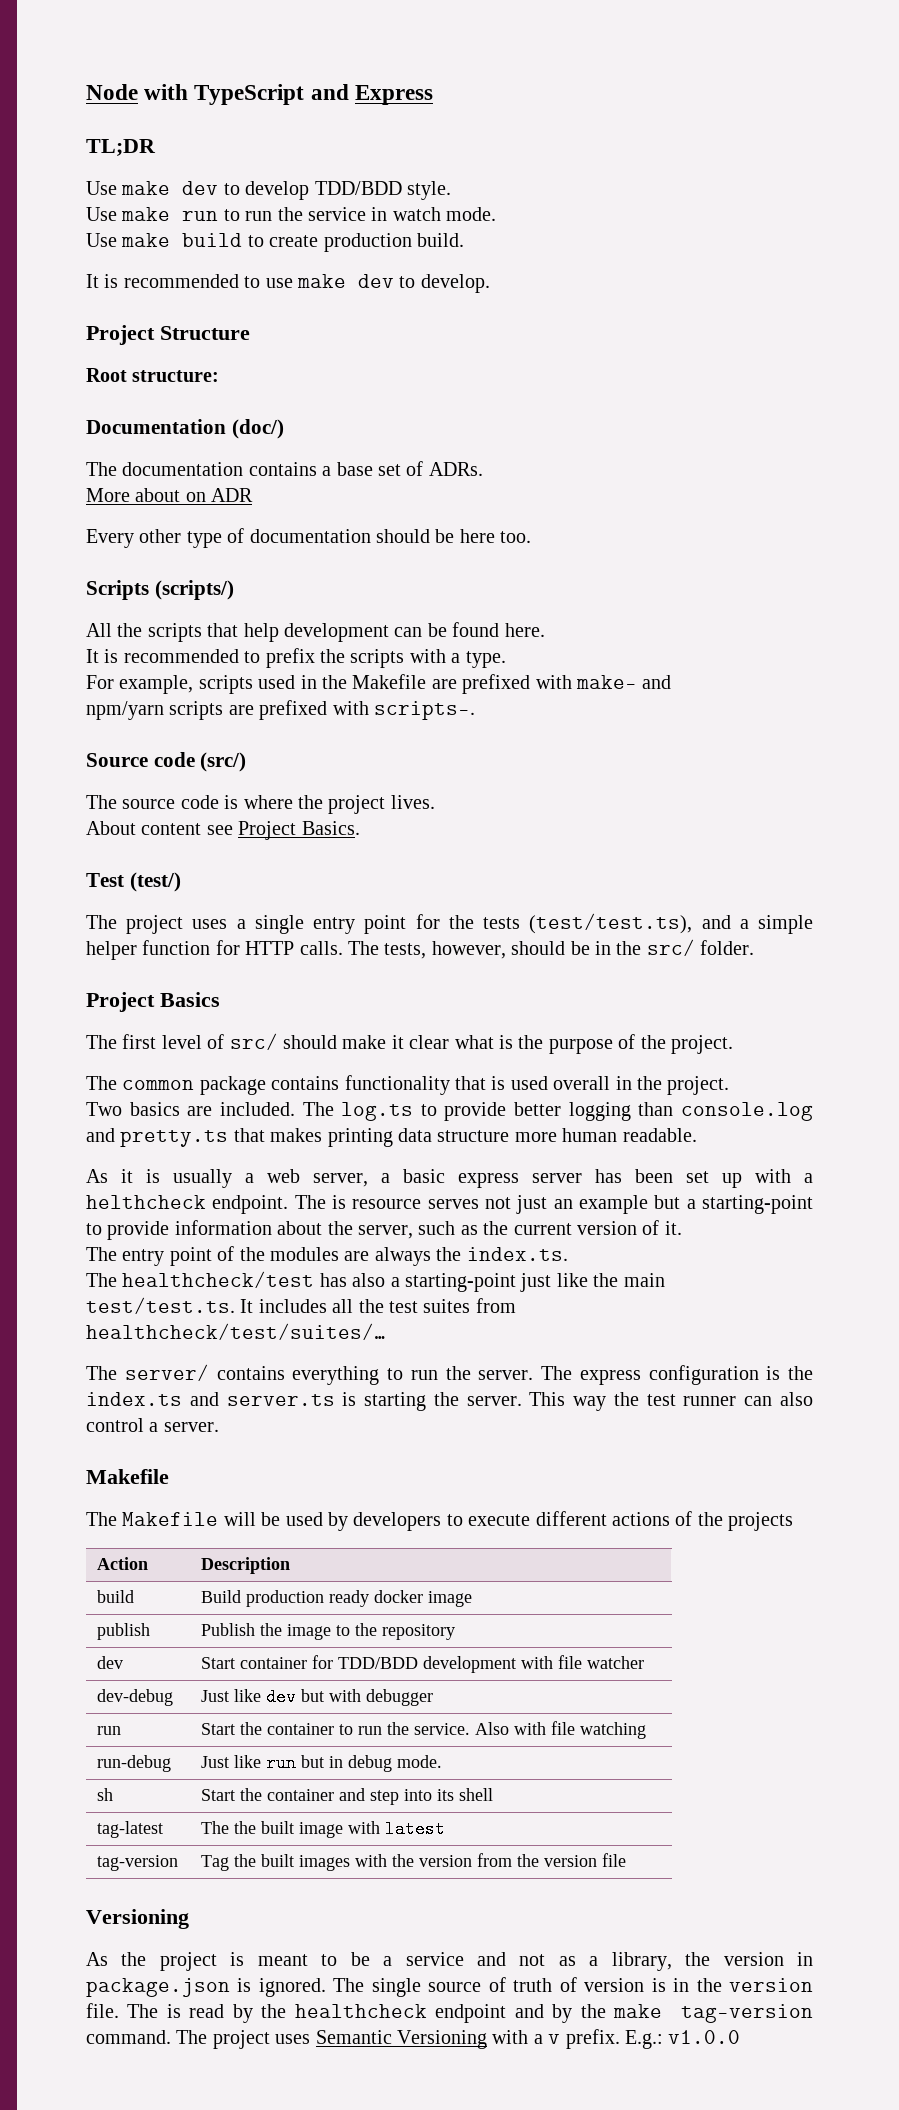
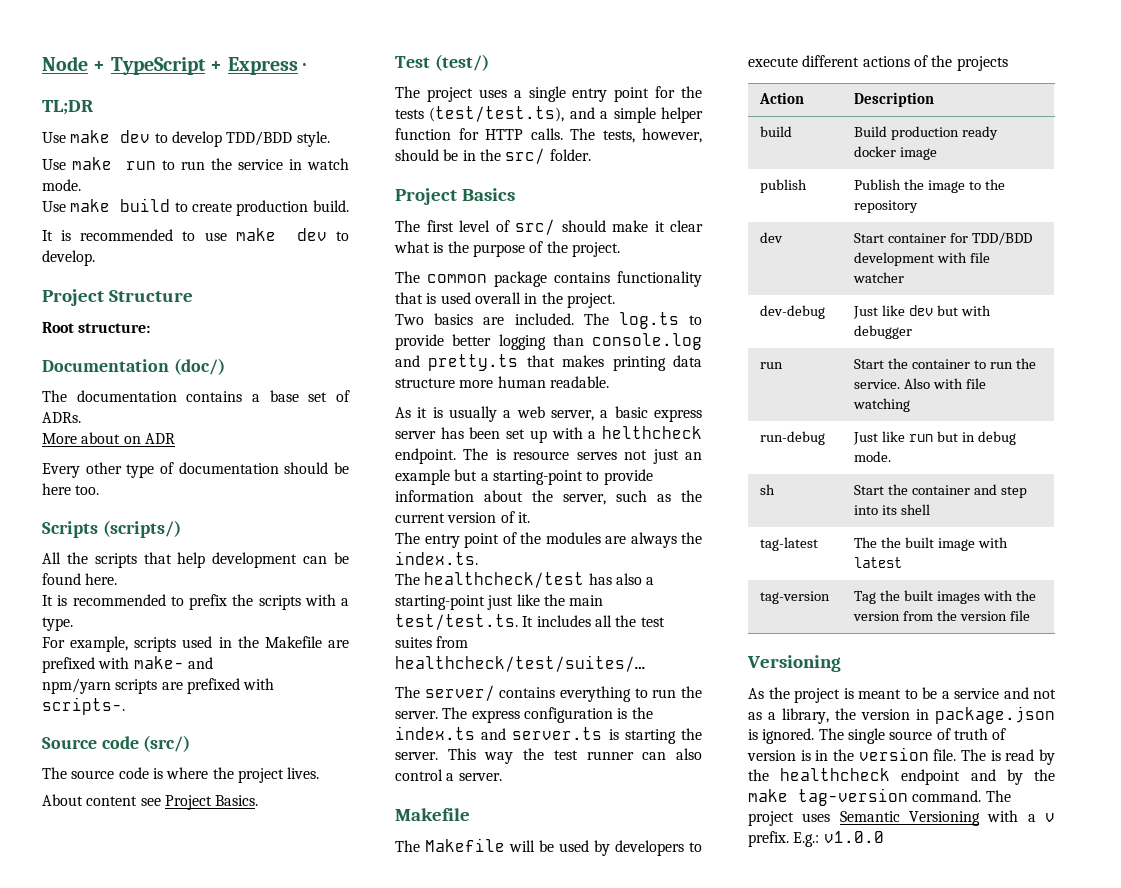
[144,84,349,105] with TypeScript and -> [93,57,223,75] + TypeScript +
(433, 95) none -> [303,63,306,71] ·

